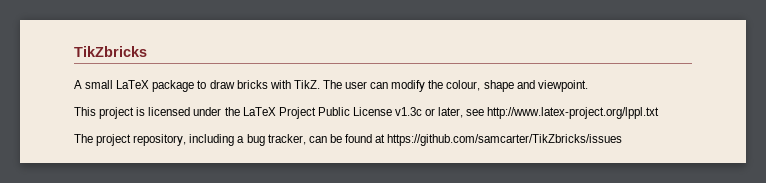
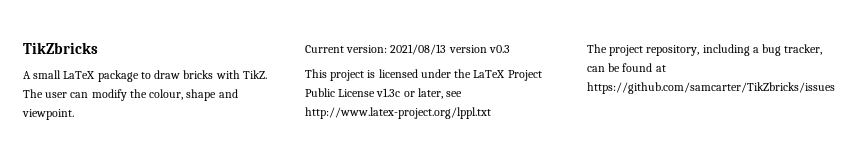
(588, 86) none -> [305,44,510,55] // Current version: 2021/08/13 version v0.3

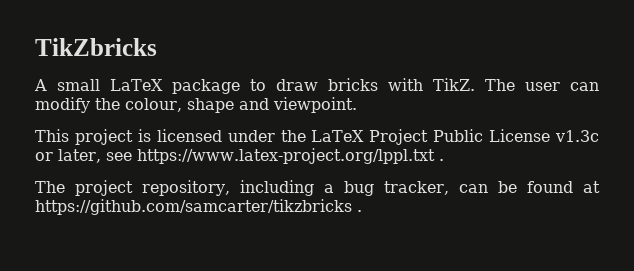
[305,44,510,55] // Current version: 2021/08/13 version v0.3 -> (357, 105) none
[305,107,491,119] http://www.latex-project.org/lppl.txt -> [136,148,444,164] https://www.latex-project.org/lppl.txt .
[587,82,835,94] https://github.com/samcarter/TikZbricks/issues -> [35,199,362,215] https://github.com/samcarter/tikzbricks .

